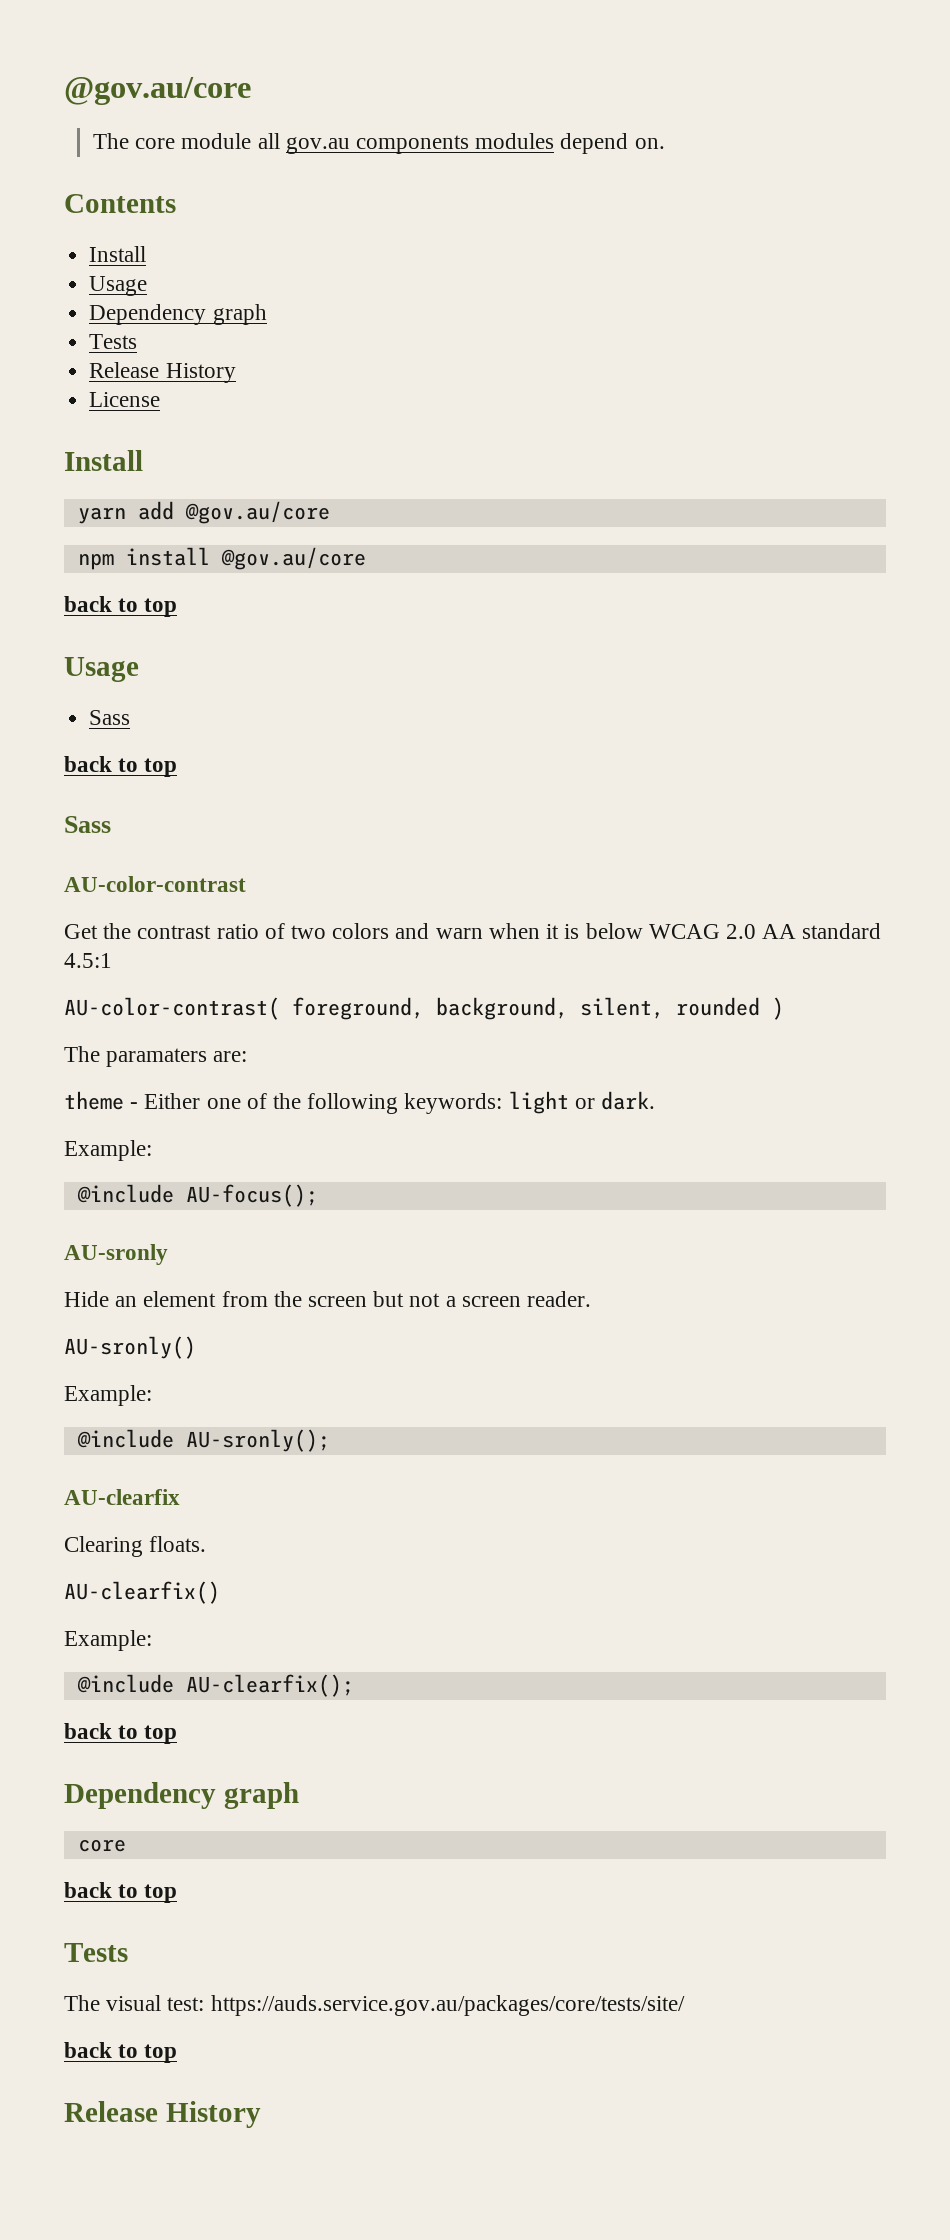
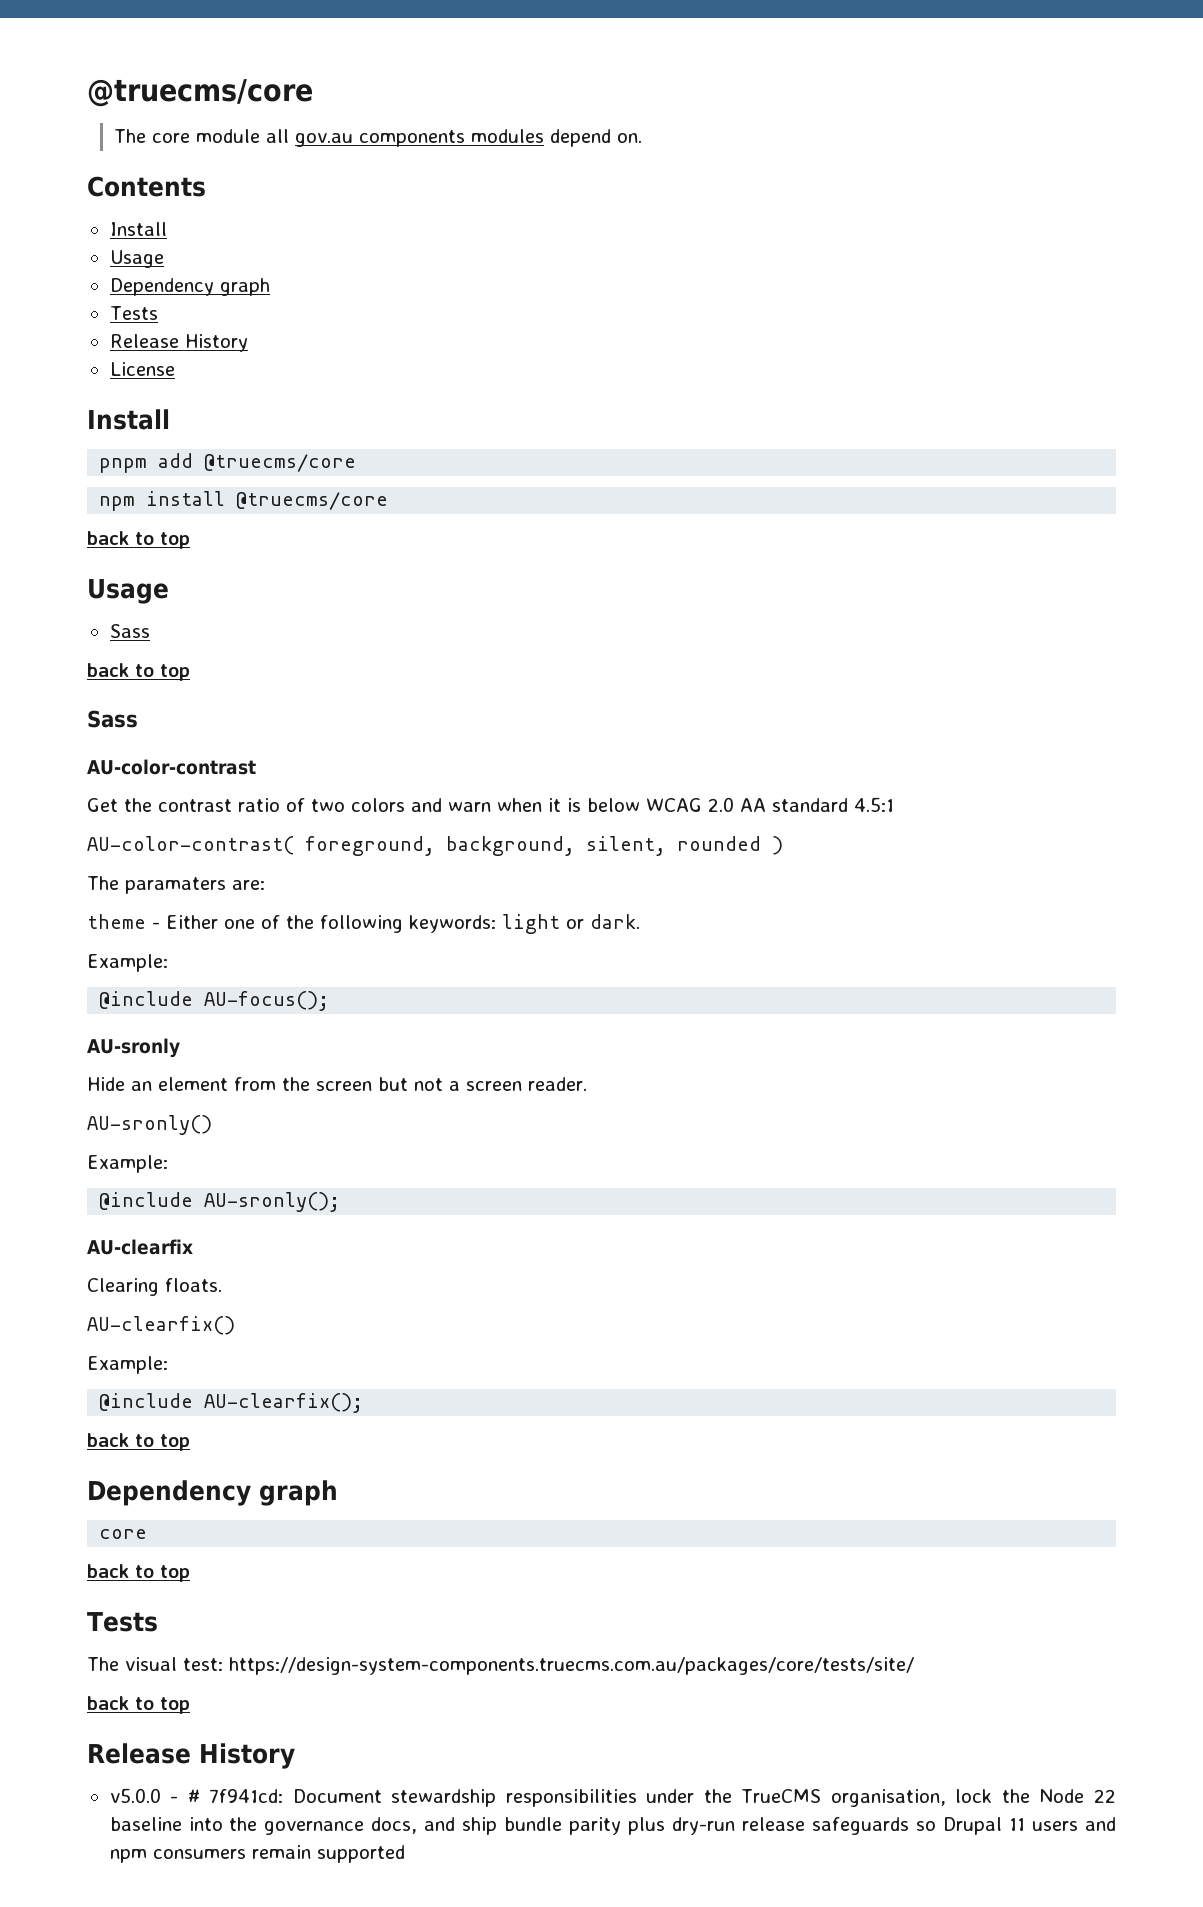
[64,77,251,105] @gov.au/core -> [87,79,313,107] @truecms/core
[77,501,330,524] yarn add @gov.au/core -> [99,453,357,473] pnpm add @truecms/core
[220,547,366,570] @gov.au/core -> [236,492,389,510] @truecms/core
[210,1995,685,2016] https://auds.service.gov.au/packages/core/tests/site/ -> [229,1657,914,1675] https://design-system-components.truecms.com.au/packages/core/tests/site/
(261, 2114) none -> [109,1788,1116,1807] [109,1817,1117,1835] [109,1845,405,1863] // v5.0.0 - # 7f941cd: Document stewardship responsibilities under the TrueCMS organisation, lock the Node 22 baseline into the governance docs, and ship bundle parity plus dry-run release safeguards so Drupal 11 users and npm consumers remain supported

